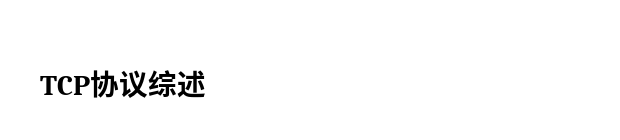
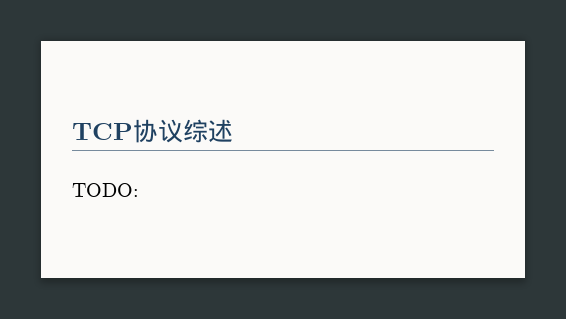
(206, 84) none -> [72,183,139,197] // TODO:

